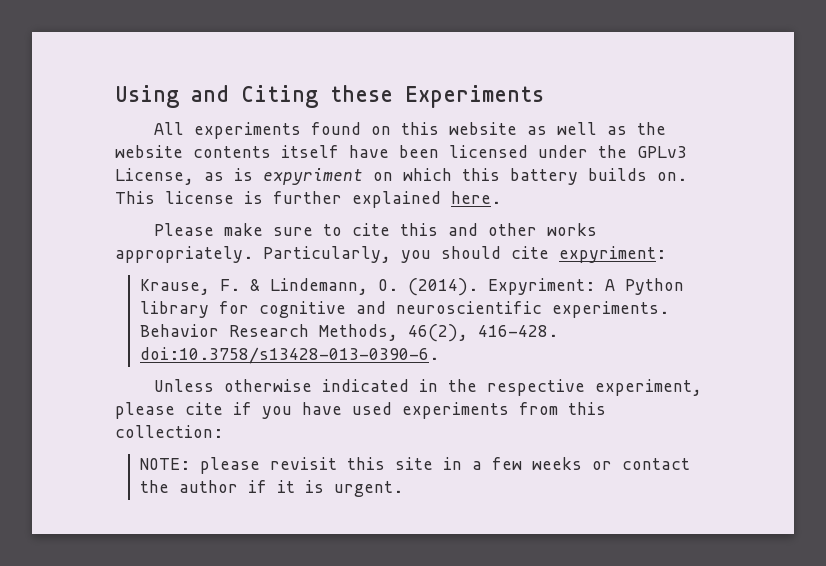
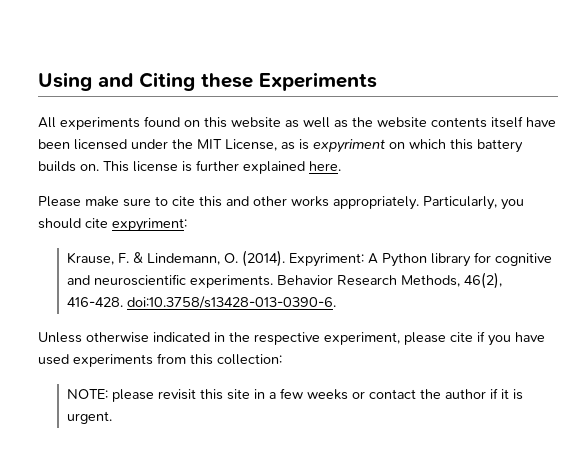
[637,146,687,158] GPLv3 -> [197,139,222,149] MIT

